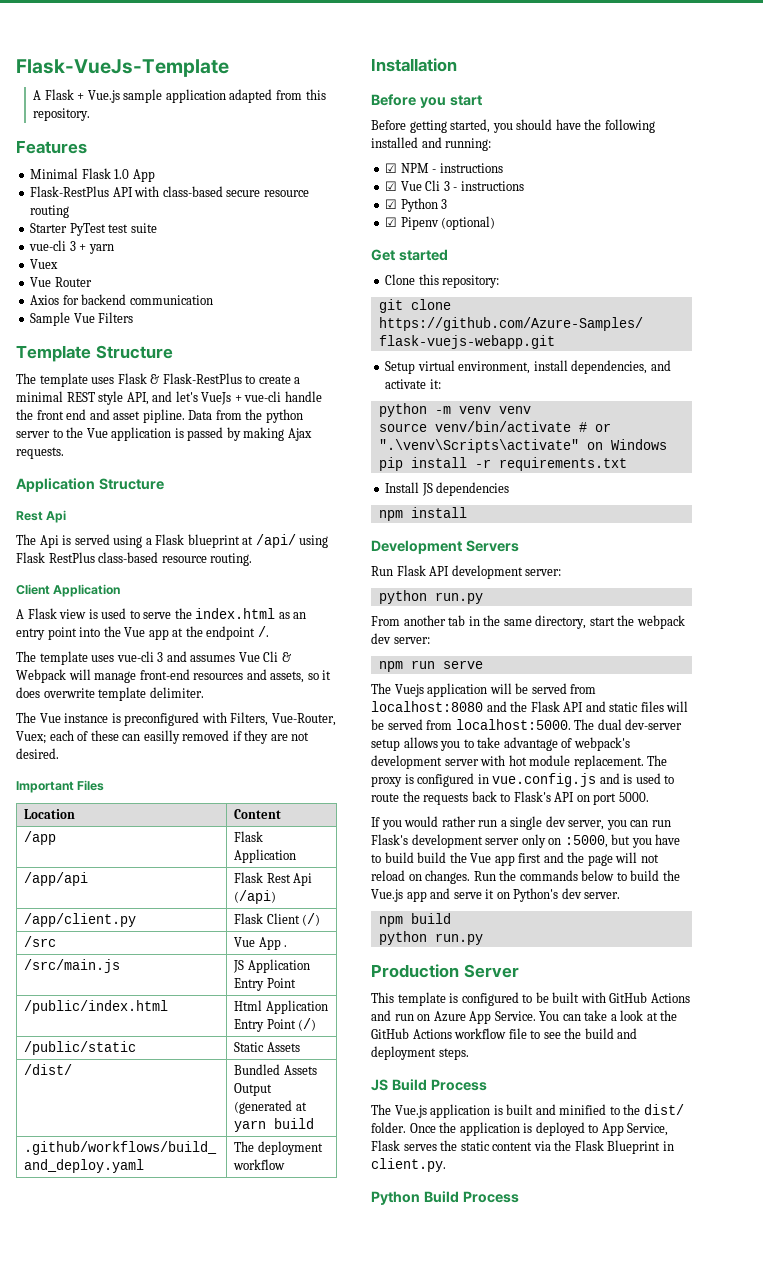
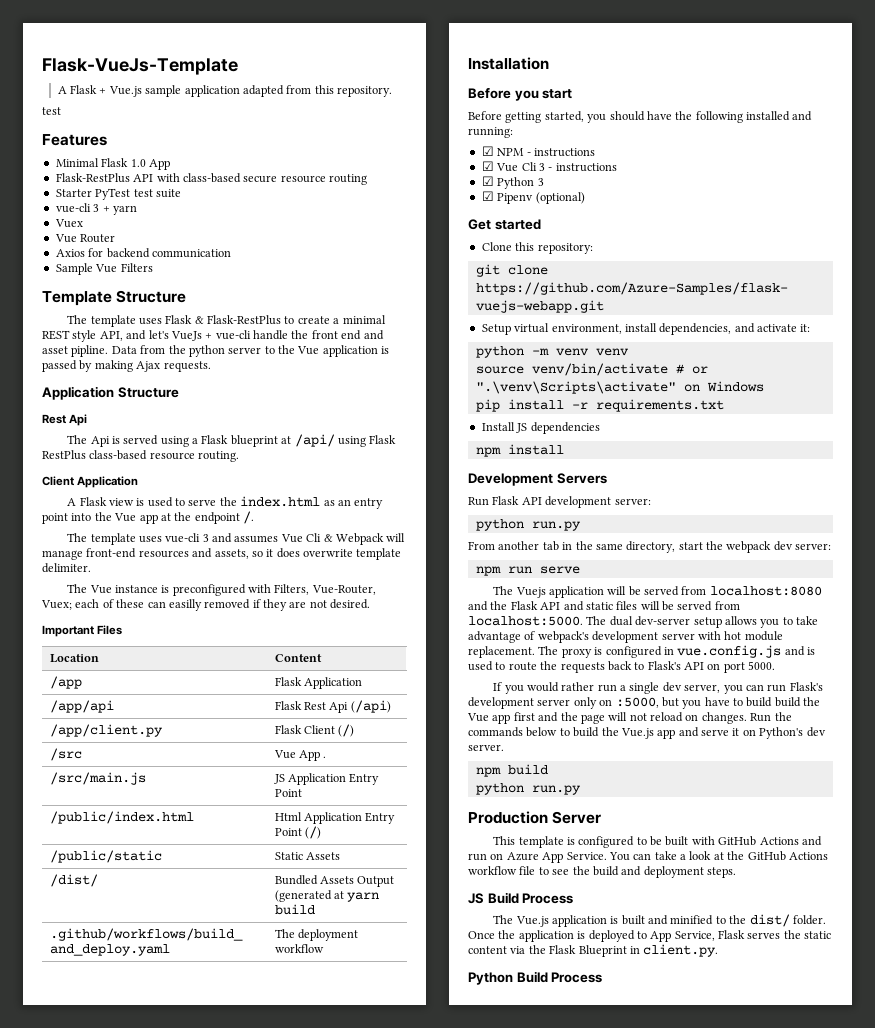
(91, 114) none -> [42,107,61,115] // test

